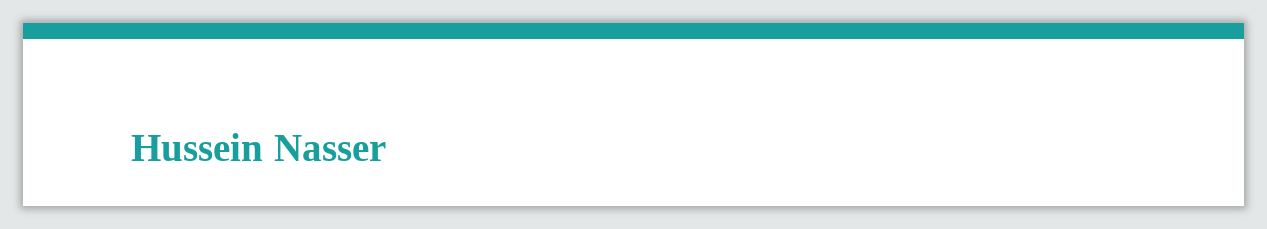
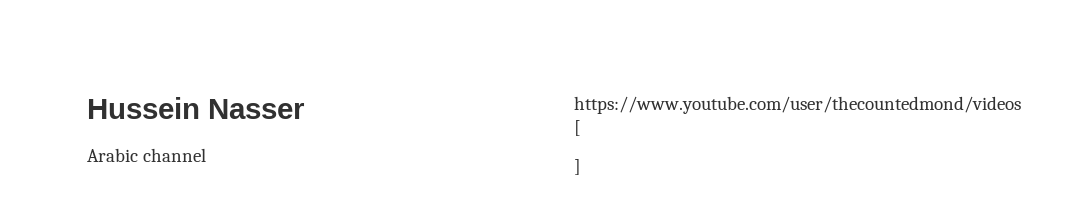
(386, 148) none -> [87,148,207,162] [574,96,1021,114] [574,120,581,136] [574,159,581,175] // Arabic channel https://www.youtube.com/user/thecountedmond/videos [ // ]

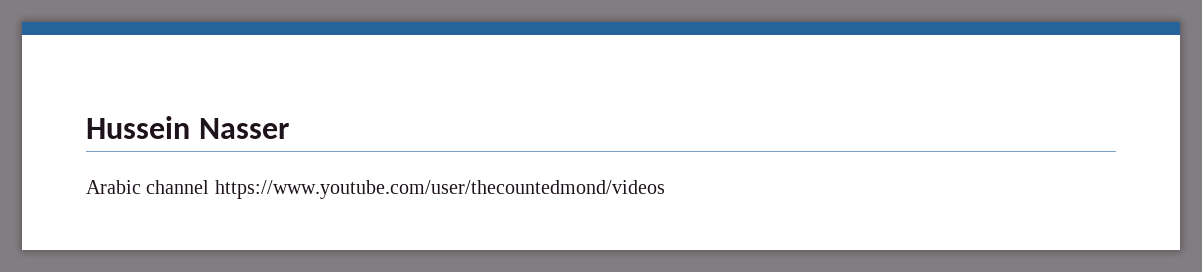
[574,120,581,136] [574,159,581,175] [ // ] -> (665, 189) none

